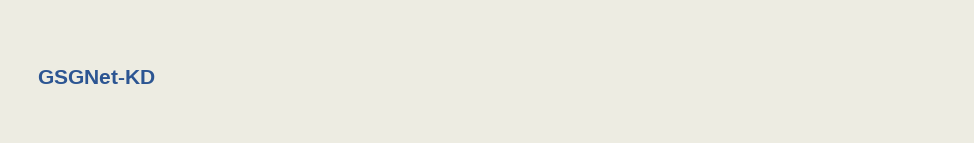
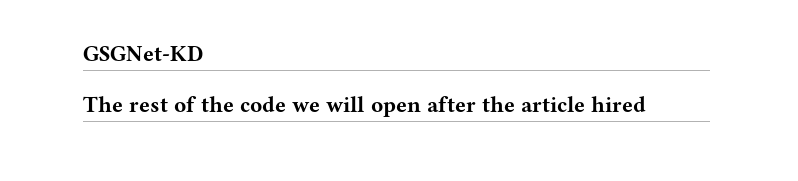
(155, 77) none -> [83,96,646,117] // The rest of the code we will open after the article hired

